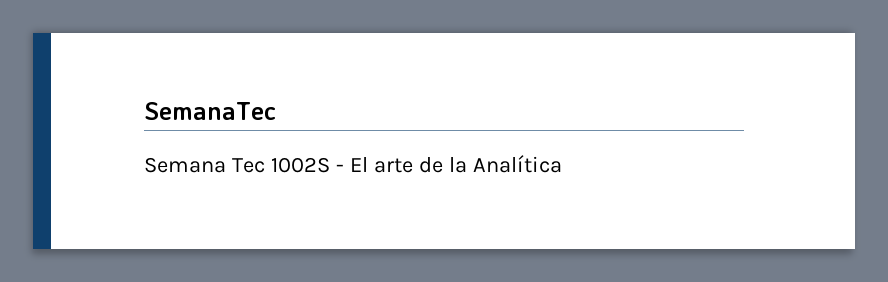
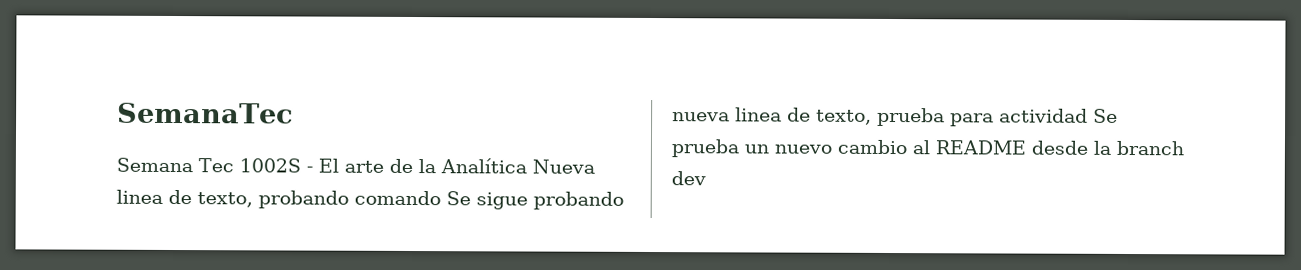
(562, 164) none -> [531,159,595,174] [116,189,624,210] [672,107,1118,127] [671,139,1184,158] [671,171,706,186] Nueva linea de texto, probando comando Se sigue probando nueva linea de texto, prueba para actividad Se prueba un nuevo cambio al README desde la branch dev

